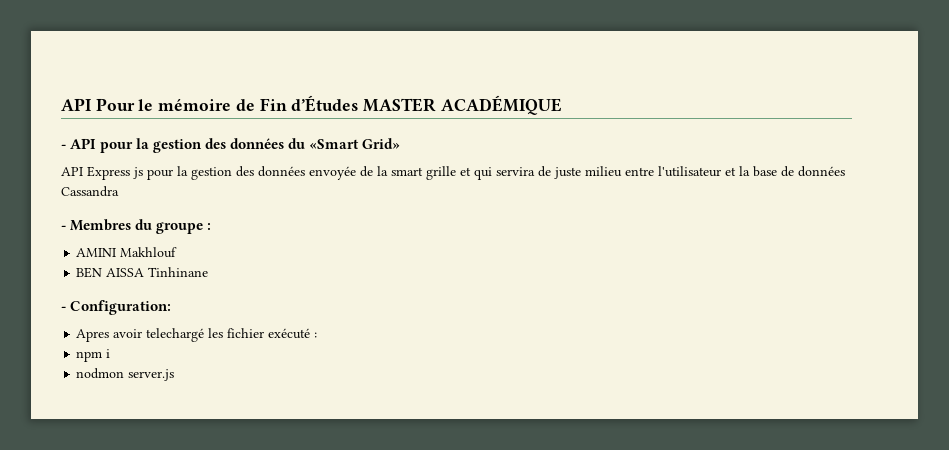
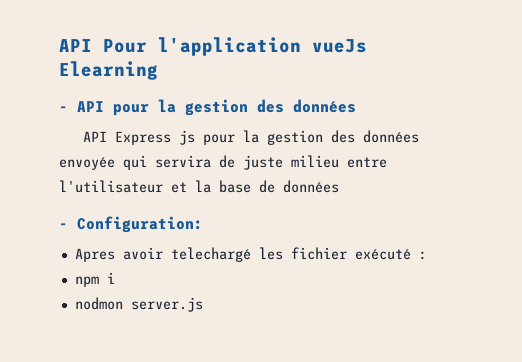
[138,95,562,115] le mémoire de Fin d’Études MASTER ACADÉMIQUE -> [158,37,367,56] [59,61,158,80] l'application vueJs Elearning
[288,138,401,149] du «Smart Grid» -> (356, 106) none
[360,166,471,180] de la smart grille et -> (115, 163) none
[61,186,119,197] [61,219,212,234] [76,247,178,258] [76,267,209,278] Cassandra // - Membres du groupe : // AMINI Makhlouf // BEN AISSA Tinhinane -> (339, 186) none

